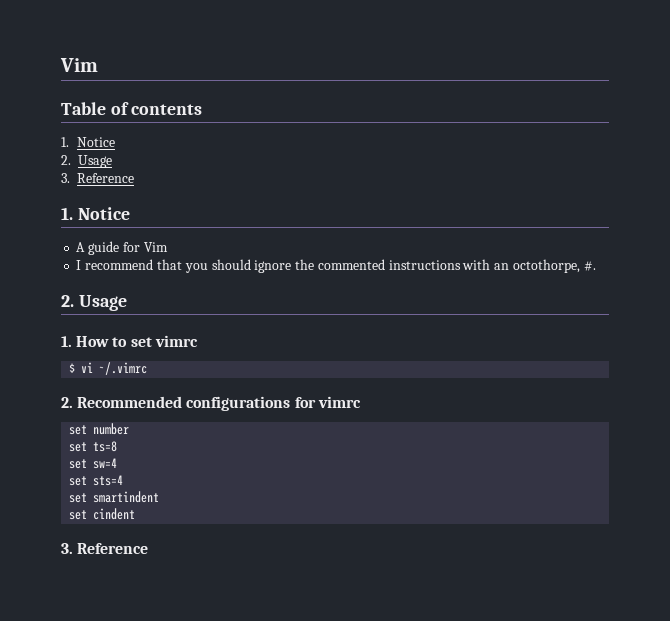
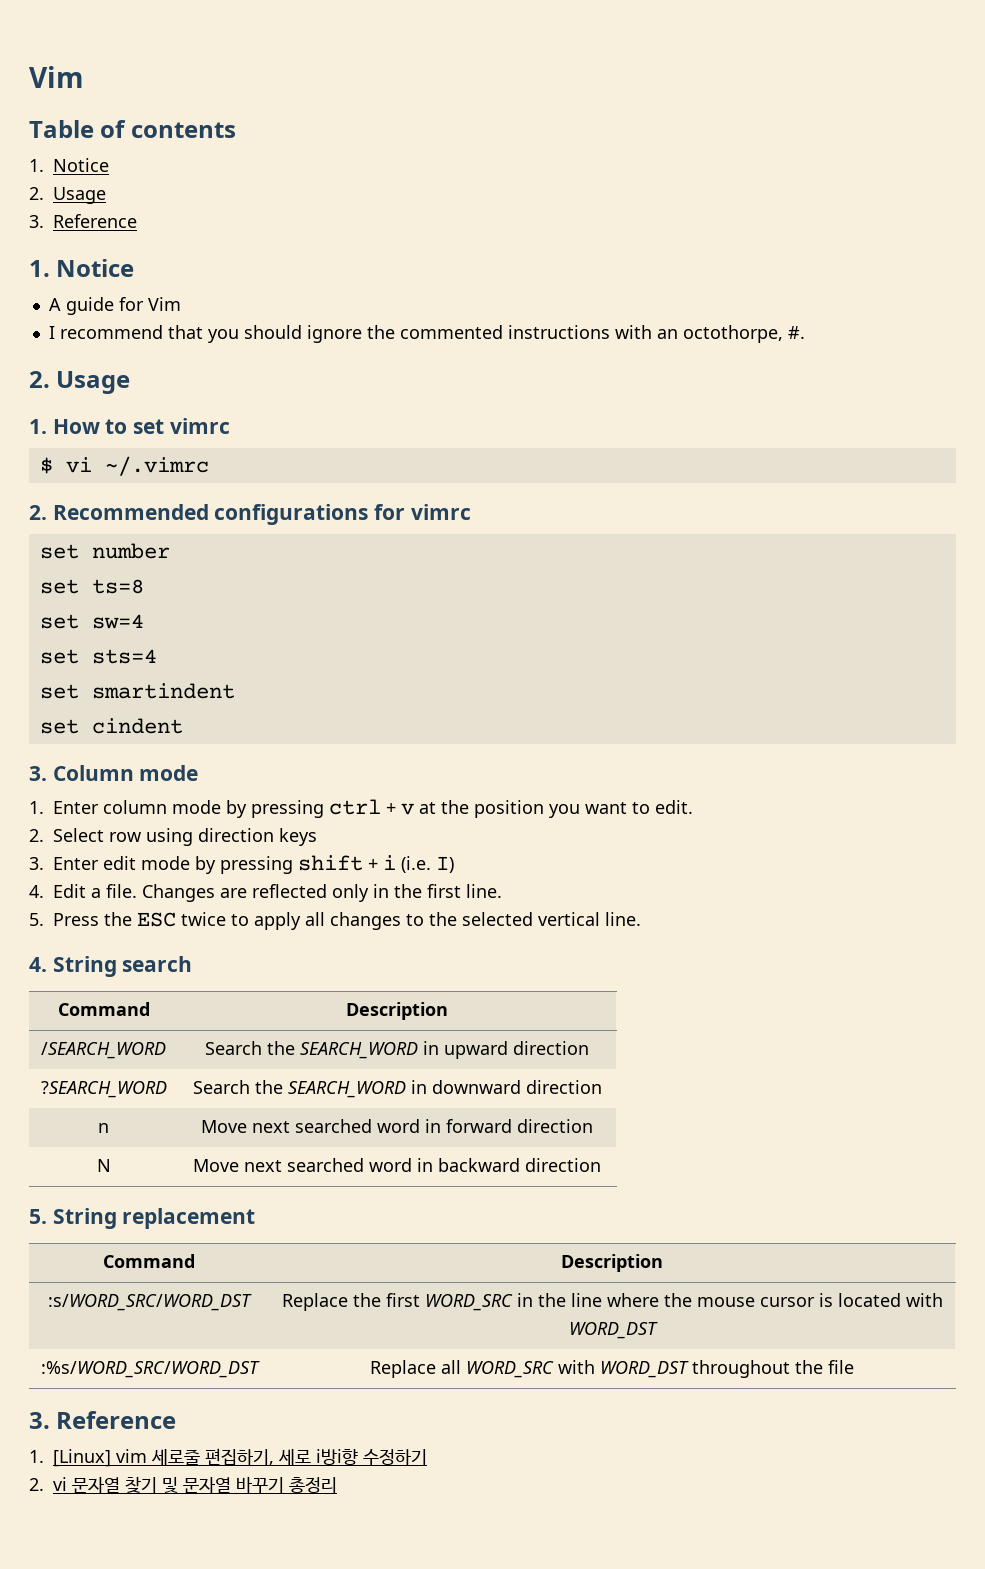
[77,543,149,554] Reference -> [52,765,199,781] [29,799,693,818] [29,828,317,846] [29,855,454,874] [29,884,502,902] [29,912,641,930] [29,956,193,977] [57,1002,150,1016] [346,1002,448,1020] [41,1042,166,1059] [205,1041,589,1059] [40,1081,167,1098] [192,1080,602,1098] [98,1123,109,1133] [201,1119,593,1133] [96,1159,111,1172] [193,1158,601,1172] [29,1208,256,1229] [103,1254,195,1268] [561,1254,663,1272] [48,1294,252,1311] [281,1293,943,1311] [568,1322,658,1339] [40,1361,260,1378] [370,1360,854,1378] [29,1411,177,1429] [29,1448,427,1467] [29,1476,337,1494] Column mode // 1. Enter column mode by pressing ctrl + v at the position you want to edit. // 2. Select row using direction keys // 3. Enter edit mode by pressing shift + i (i.e. I) // 4. Edit a file. Changes are reflected only in the first line. // 5. Press the ESC twice to apply all changes to the selected vertical line. // 4. String search // Command | Description // /SEARCH_WORD | Search the SEARCH_WORD in upward direction // ?SEARCH_WORD | Search the SEARCH_WORD in downward direction // n | Move next searched word in forward direction // N | Move next searched word in backward direction // 5. String replacement // Command | Description // :s/WORD_SRC/WORD_DST | Replace the first WORD_SRC in the line where the mouse cursor is located with WORD_DST // :%s/WORD_SRC/WORD_DST | Replace all WORD_SRC with WORD_DST throughout the file // 3. Reference // 1. [Linux] vim 세로줄 편집하기, 세로 i방i향 수정하기 // 2. vi 문자열 찾기 및 문자열 바꾸기 총정리

